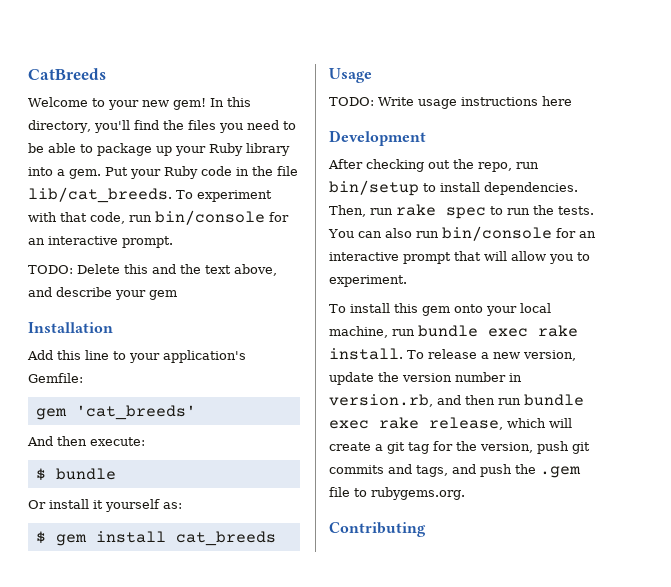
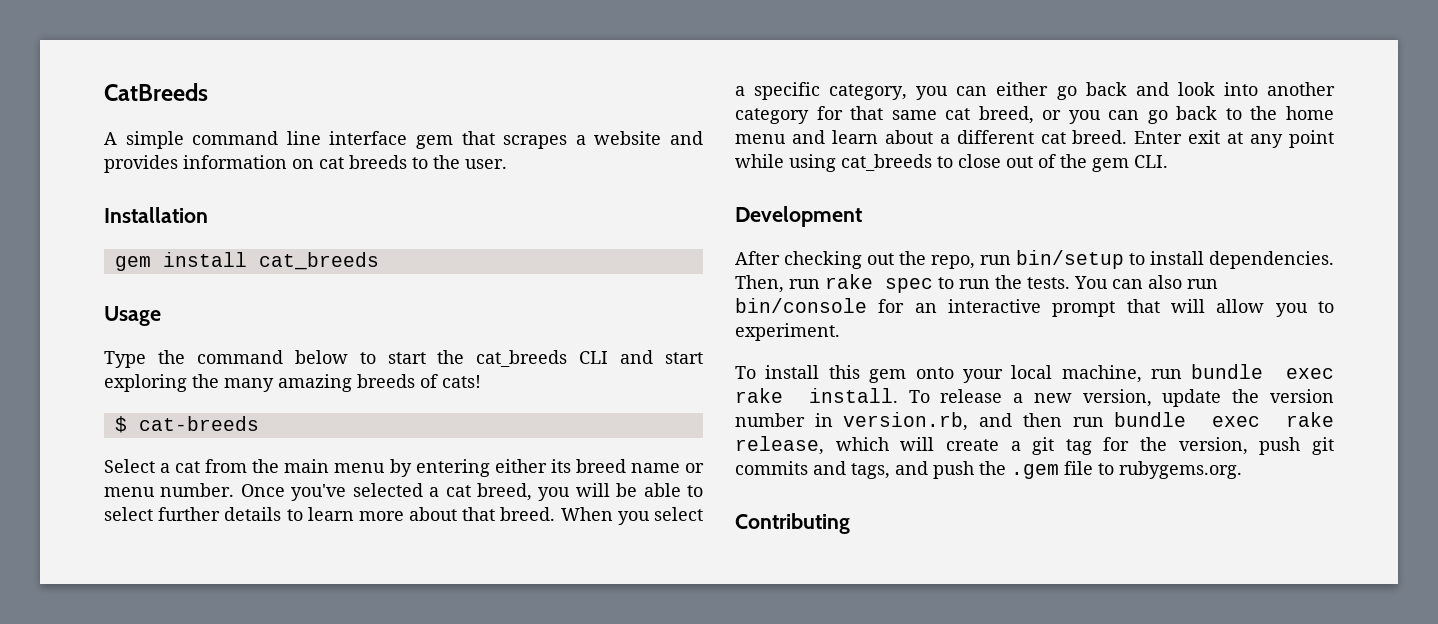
[28,97,251,110] [28,120,296,133] [28,143,290,156] [28,166,298,179] [28,187,272,203] [28,210,289,225] [28,236,173,248] [28,264,277,276] [28,287,177,300] [28,322,113,333] [27,350,246,363] [28,373,83,383] [35,405,196,420] [27,436,145,446] [35,468,116,481] [28,499,182,512] [35,531,276,546] [329,68,372,83] [329,96,572,109] Welcome to your new gem! In this directory, you'll find the files you need to be able to package up your Ruby library into a gem. Put your Ruby code in the file lib/cat_breeds. To experiment with that code, run bin/console for an interactive prompt. // TODO: Delete this and the text above, and describe your gem // Installation // Add this line to your application's Gemfile: // gem 'cat_breeds' // And then execute: // $ bundle // Or install it yourself as: // $ gem install cat_breeds // Usage // TODO: Write usage instructions here -> [104,131,704,149] [104,155,507,173] [104,207,208,223] [114,252,379,271] [104,306,161,326] [104,350,703,368] [104,374,481,392] [114,416,259,433] [104,459,705,477] [104,483,703,501] [104,507,703,525] [735,82,1335,100] [735,106,1334,124] [735,130,1334,148] [735,154,1168,172] A simple command line interface gem that scrapes a website and provides information on cat breeds to the user. // Installation // gem install cat_breeds // Usage // Type the command below to start the cat_breeds CLI and start exploring the many amazing breeds of cats! // $ cat-breeds // Select a cat from the main menu by entering either its breed name or menu number. Once you've selected a cat breed, you will be able to select further details to learn more about that breed. When you select a specific category, you can either go back and look into another category for that same cat breed, or you can go back to the home menu and learn about a different cat breed. Enter exit at any point while using cat_breeds to close out of the gem CLI.

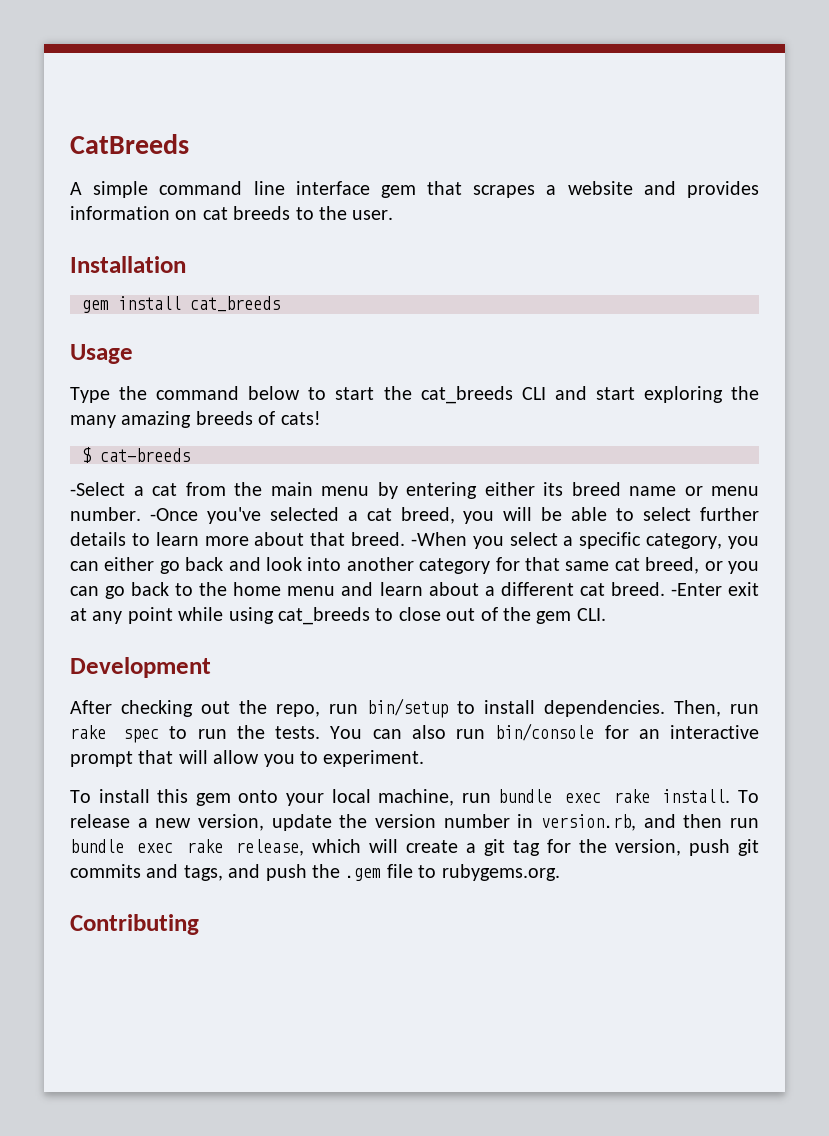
[104,459,155,473] Select -> [70,482,125,496] -Select
[240,484,285,497] Once -> [149,508,198,521] -Once
[560,507,613,521] When -> [410,532,467,546] -When
[1134,131,1183,144] Enter -> [670,583,722,596] -Enter

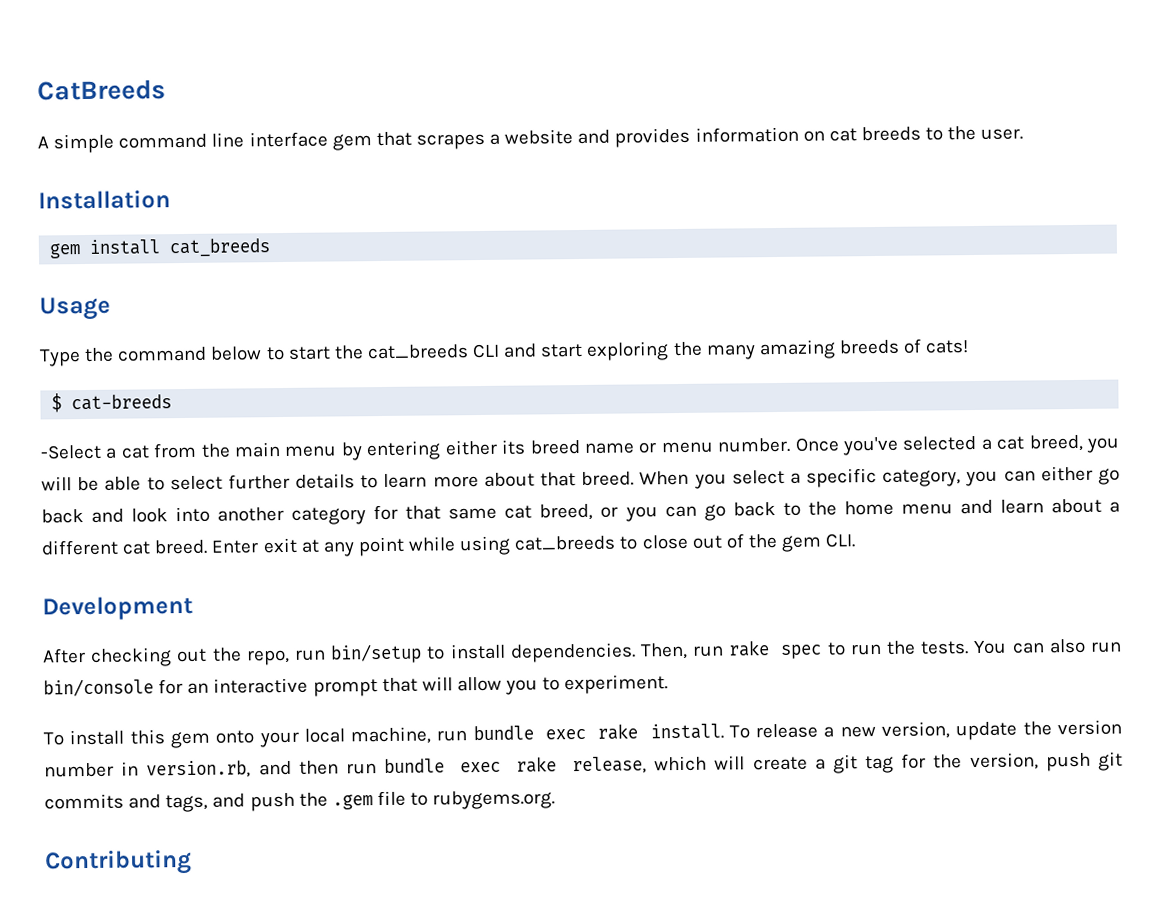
[149,508,198,521] -Once -> [794,437,840,452] Once
[410,532,467,546] -When -> [639,470,690,486] When
[670,583,722,596] -Enter -> [211,540,260,554] Enter

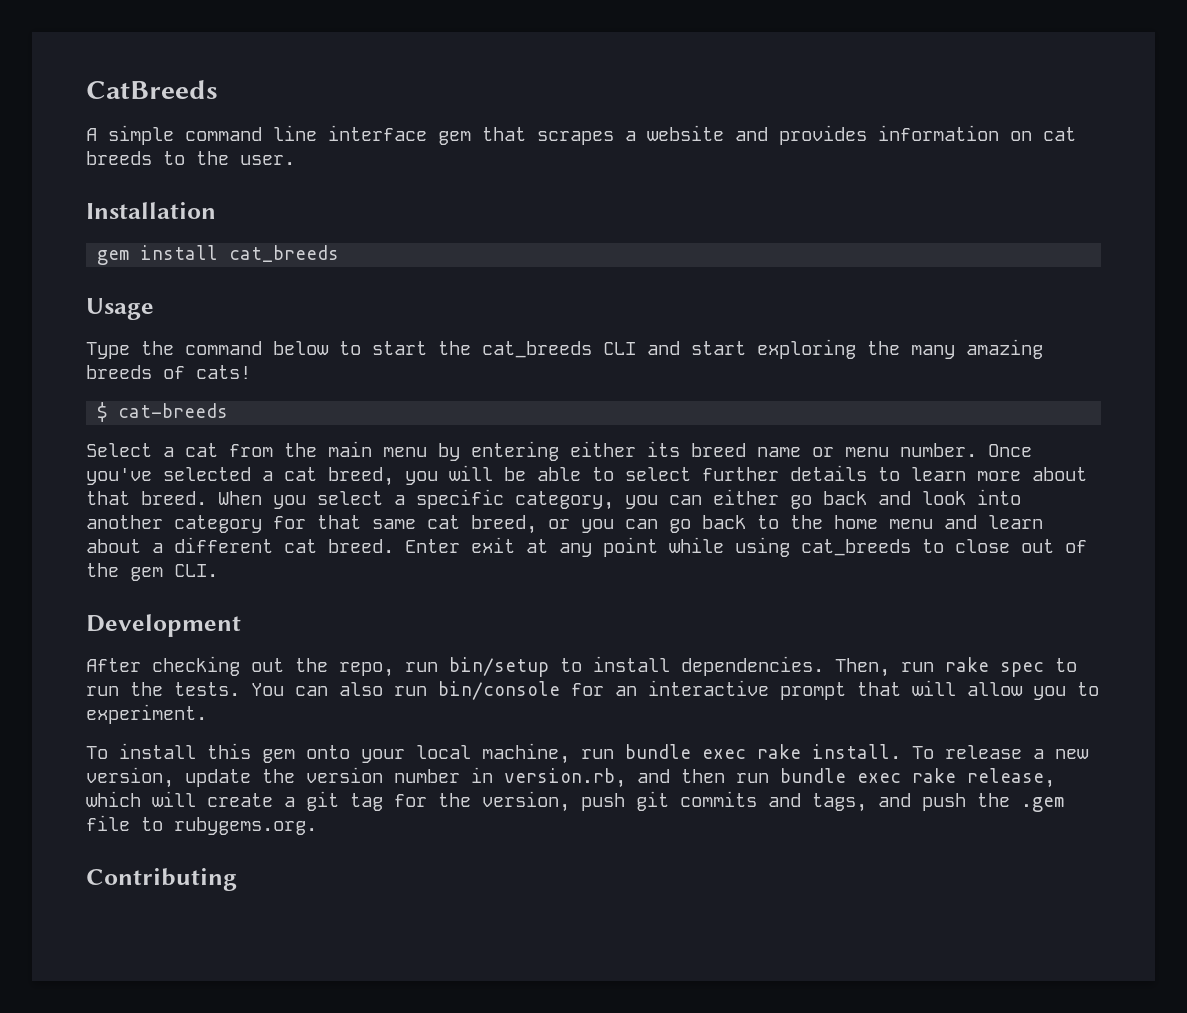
[40,444,102,460] -Select -> [86,443,152,457] Select

